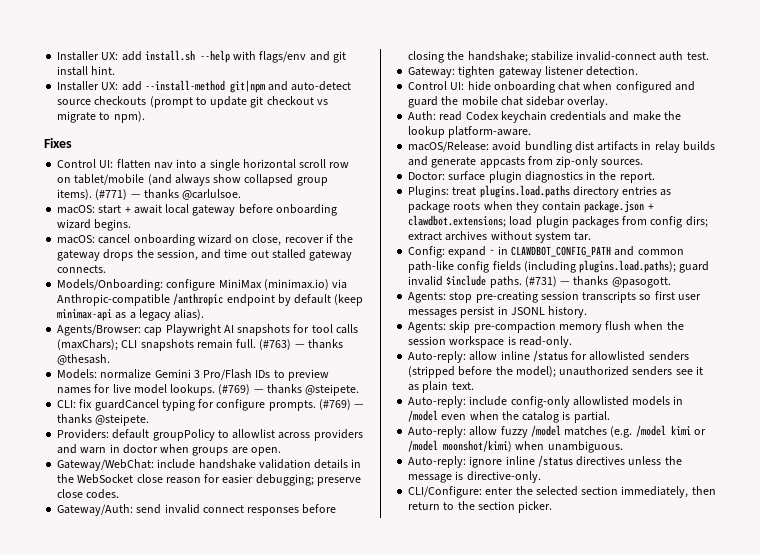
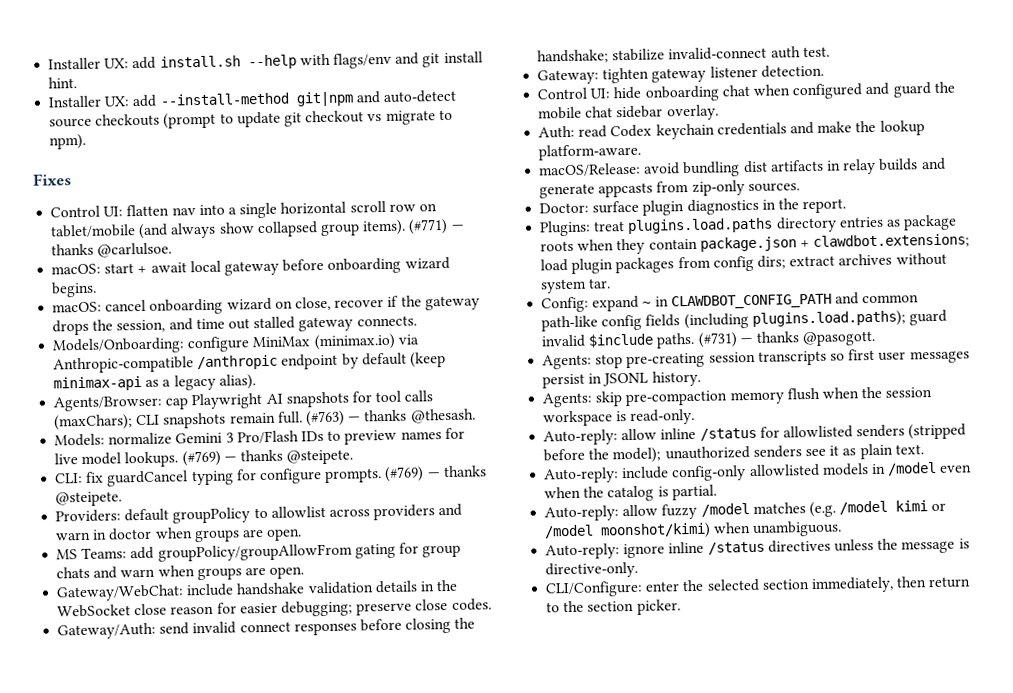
(281, 451) none -> [56,542,462,562] [56,565,305,581] // MS Teams: add groupPolicy/groupAllowFrom gating for group chats and warn when groups are open.

